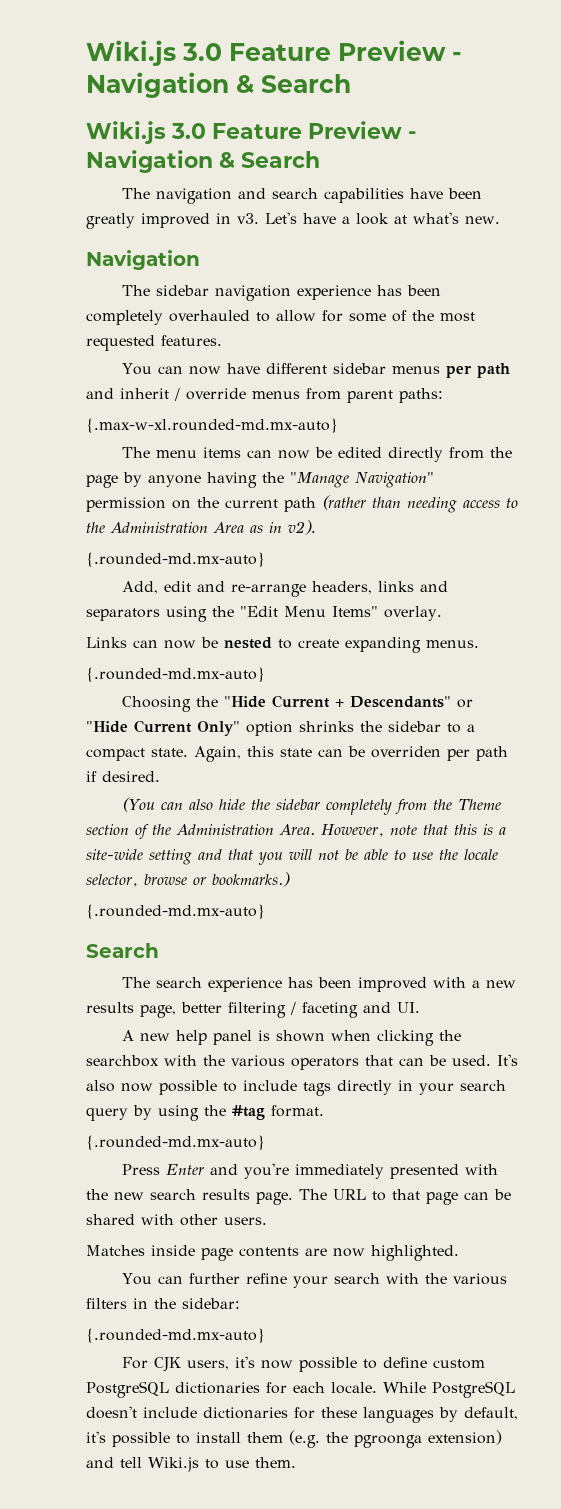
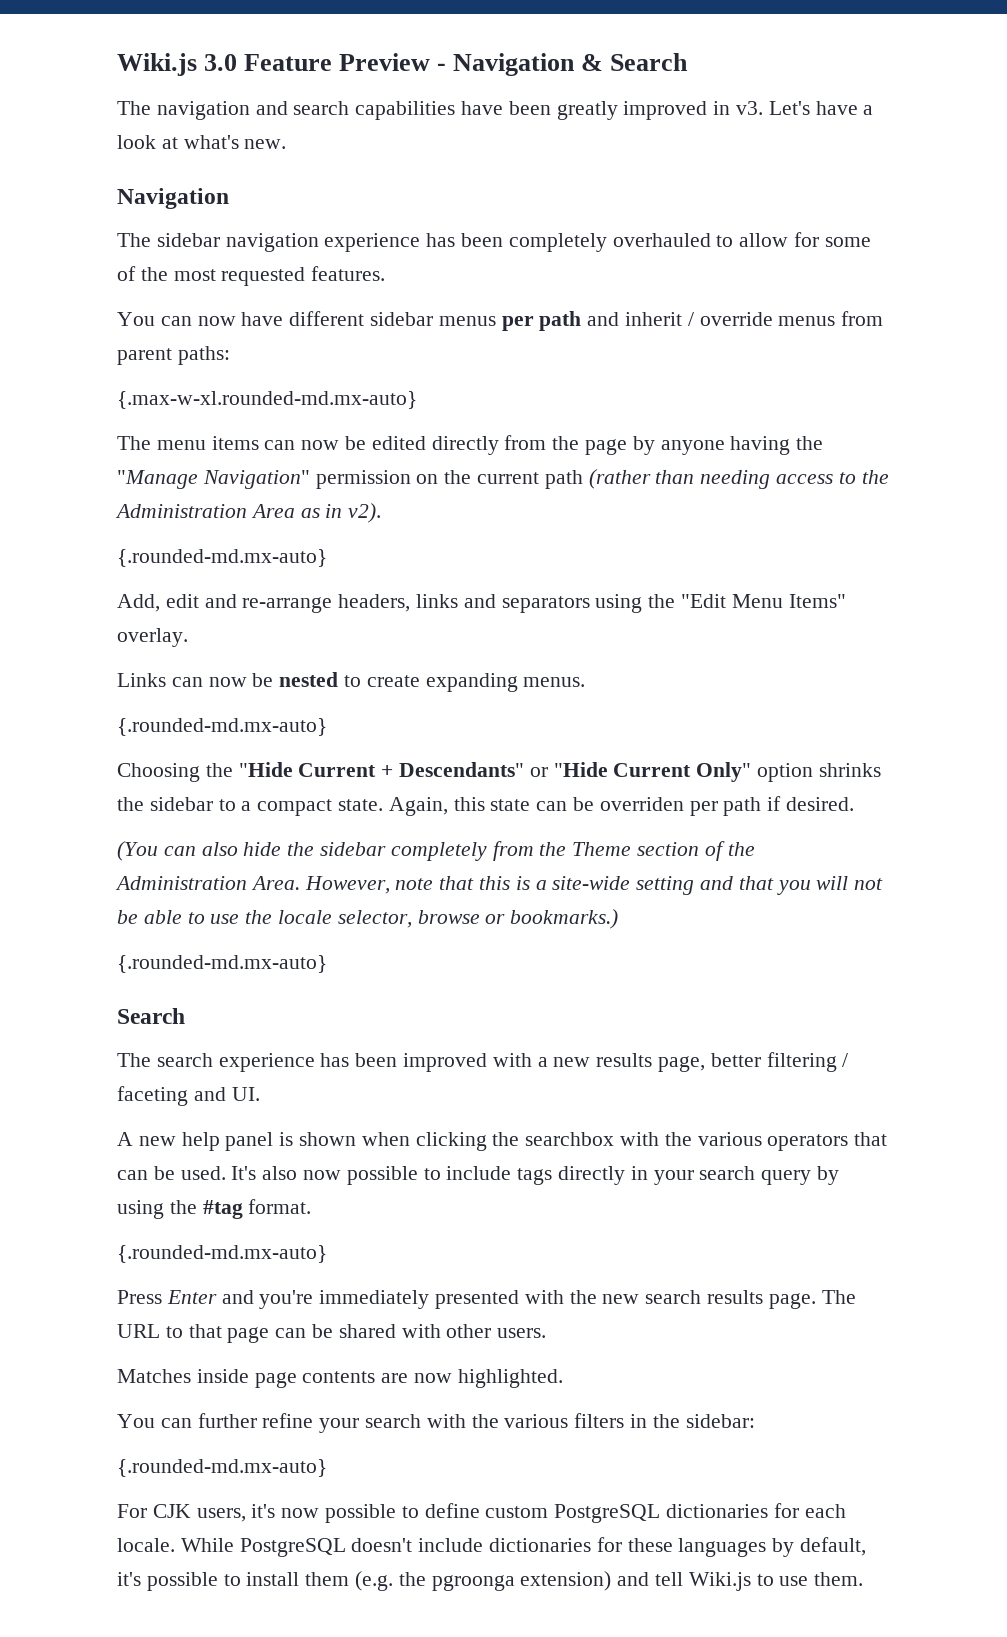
[86,40,462,66] [86,72,351,98] [86,121,416,144] [86,150,320,173] Wiki.js 3.0 Feature Preview - Navigation & Search // Wiki.js 3.0 Feature Preview - Navigation & Search -> [117,53,689,76] Wiki.js 3.0 Feature Preview - Navigation & Search

